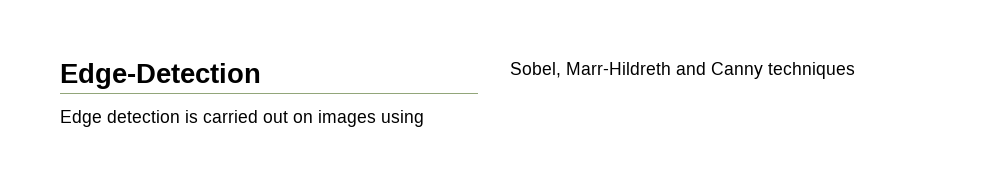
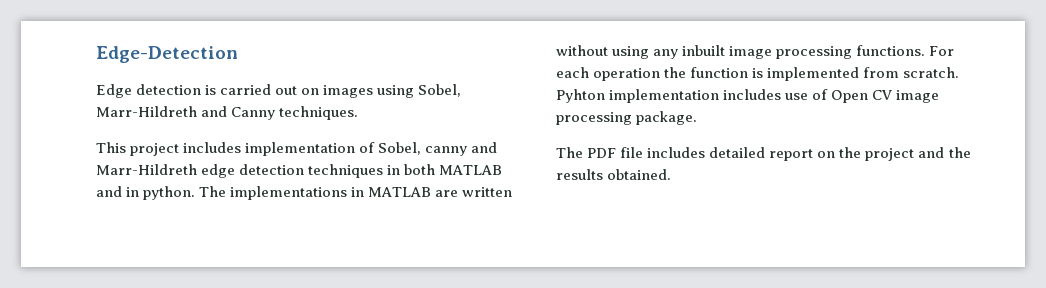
[768,62,855,79] techniques -> [279,106,359,120] [96,142,498,156] [96,164,503,178] [96,186,513,200] [556,45,955,59] [556,67,960,81] [556,89,940,103] [556,111,698,125] [556,147,971,161] [556,169,672,180] techniques. // This project includes implementation of Sobel, canny and Marr-Hildreth edge detection techniques in both MATLAB and in python. The implementations in MATLAB are written without using any inbuilt image processing functions. For each operation the function is implemented from scratch. Pyhton implementation includes use of Open CV image processing package. // The PDF file includes detailed report on the project and the results obtained.

